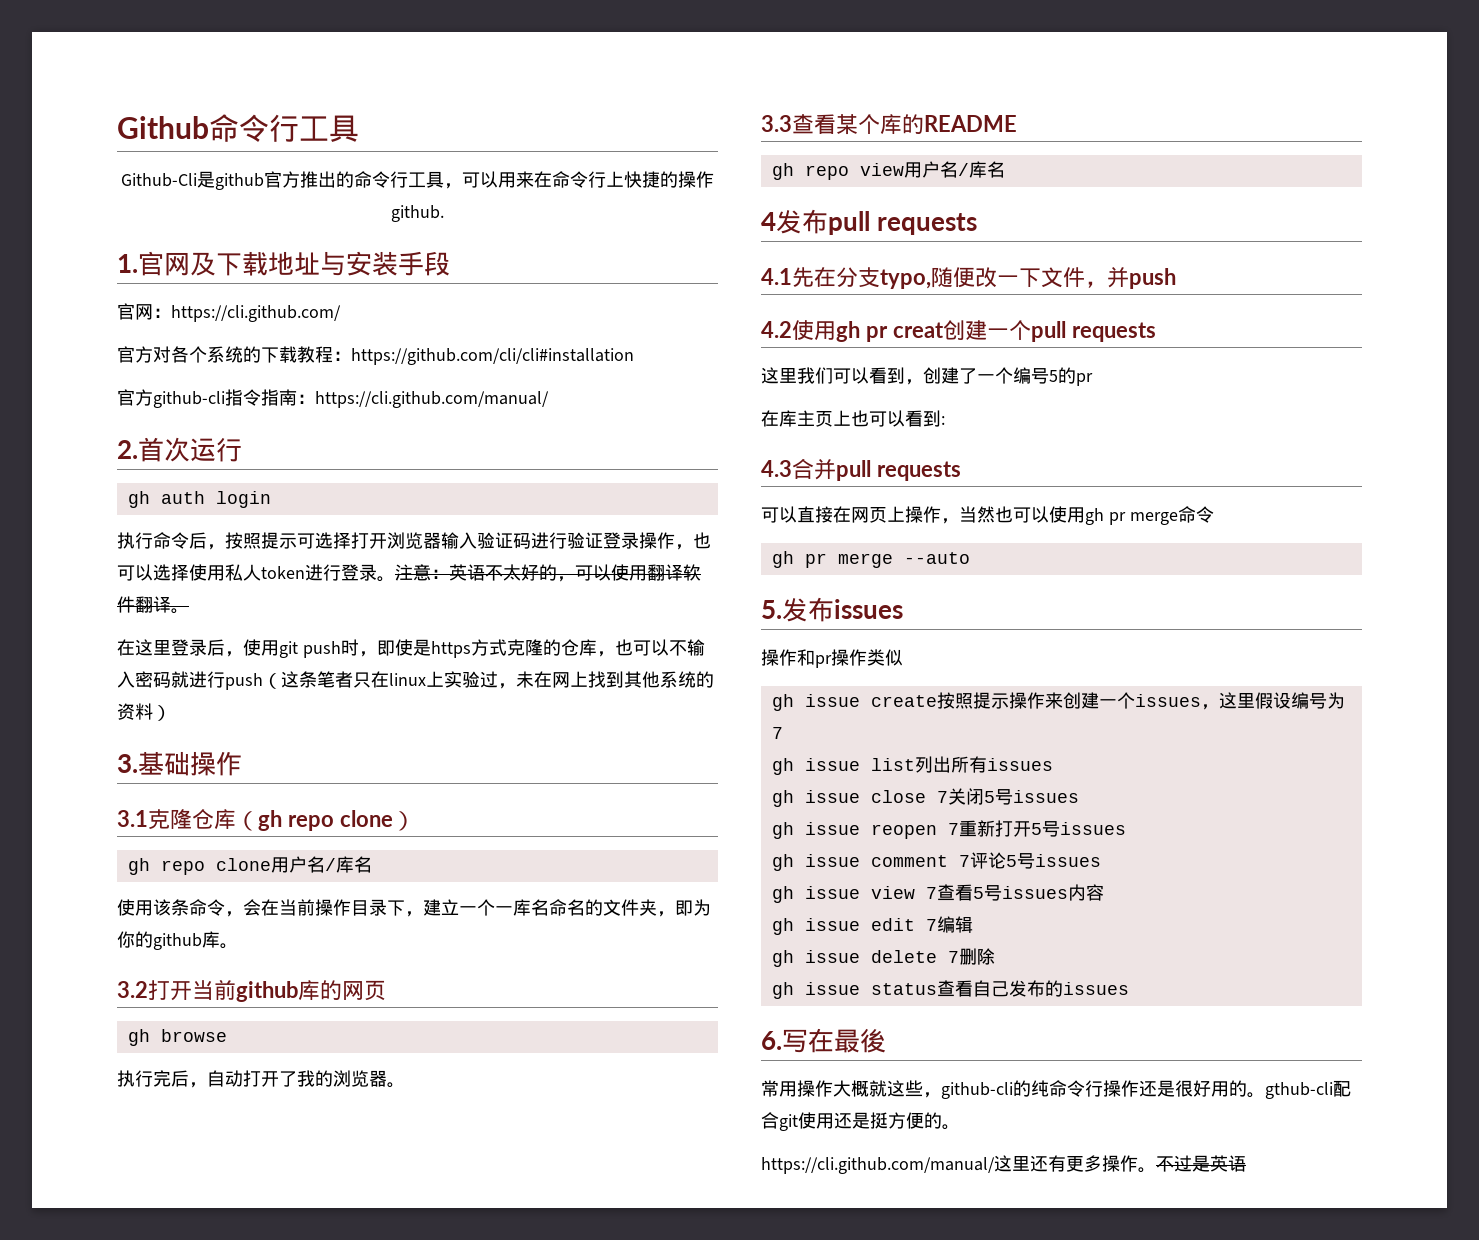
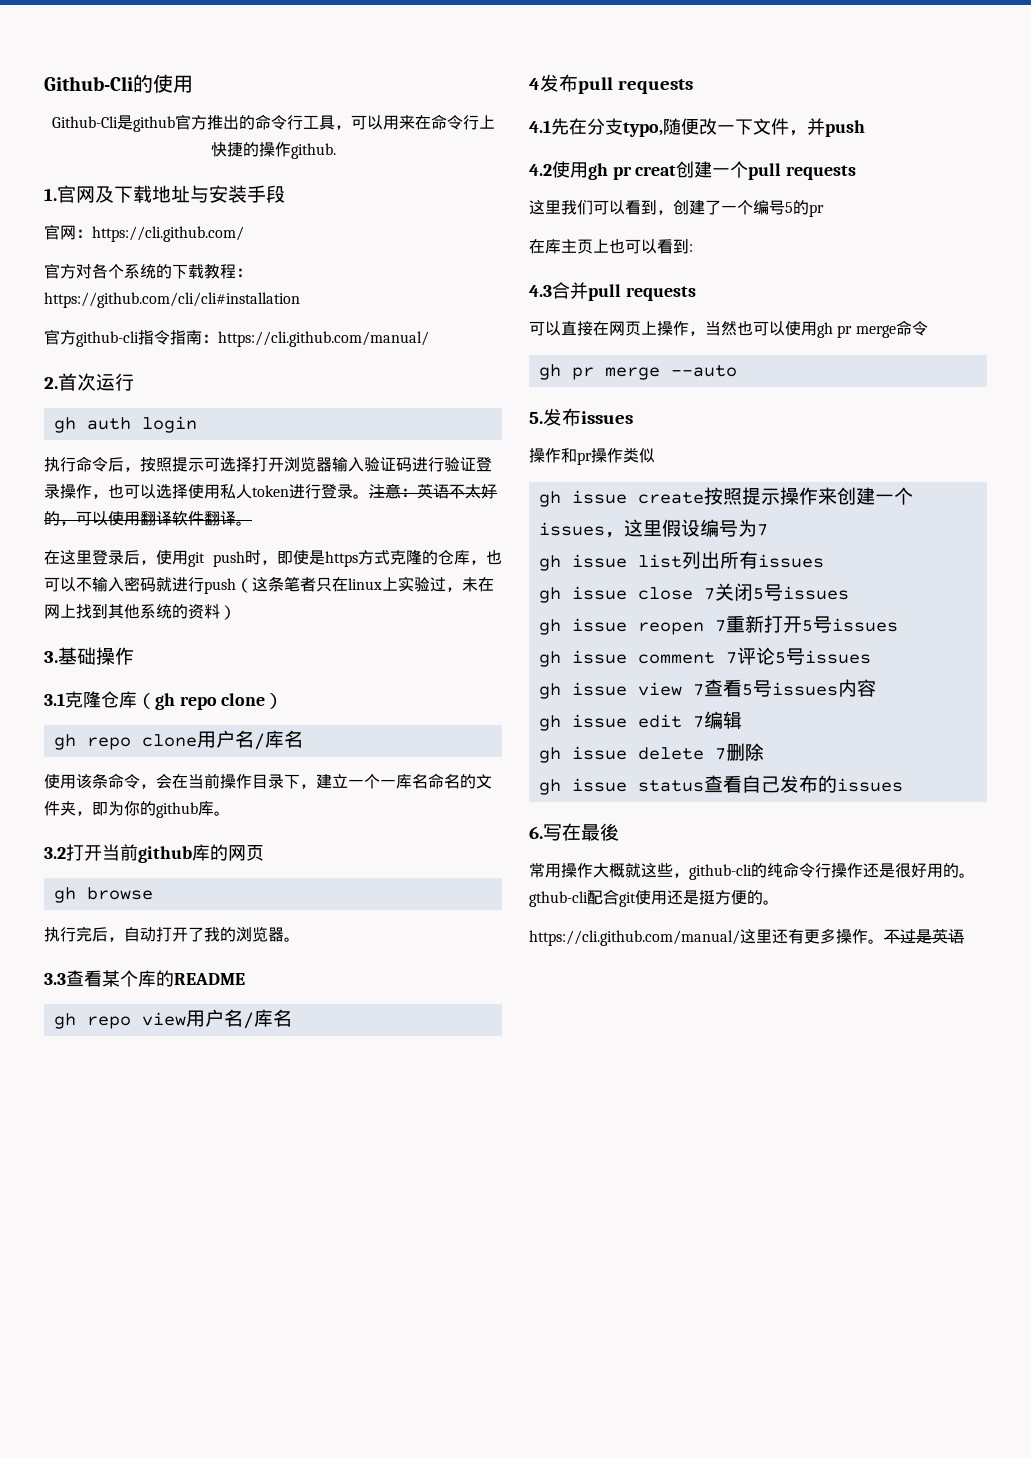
[117,114,359,142] Github命令行工具 -> [44,74,193,93] Github-Cli的使用

